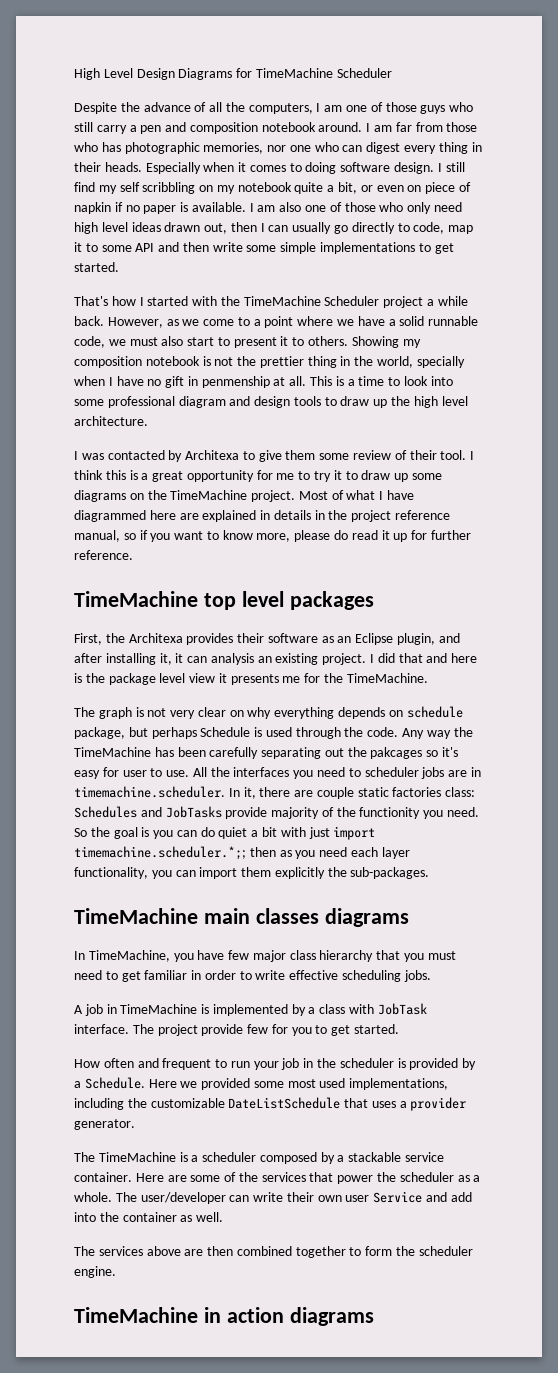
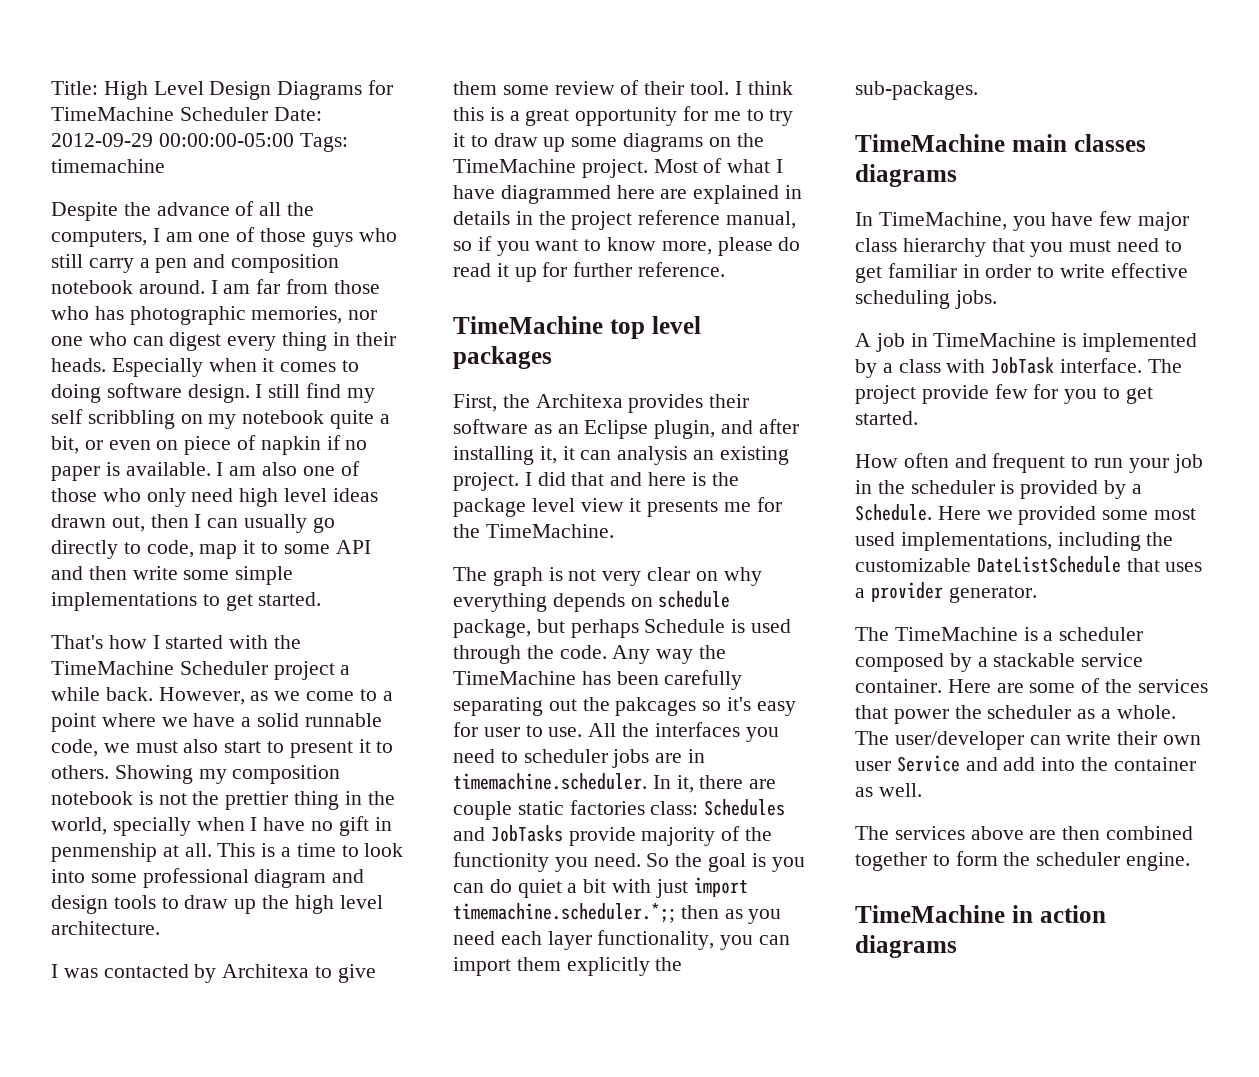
(74, 74) none -> [51,81,98,95] Title:
(392, 73) none -> [273,107,322,121] [51,133,348,152] [51,159,165,173] Date: 2012-09-29 00:00:00-05:00 Tags: timemachine

